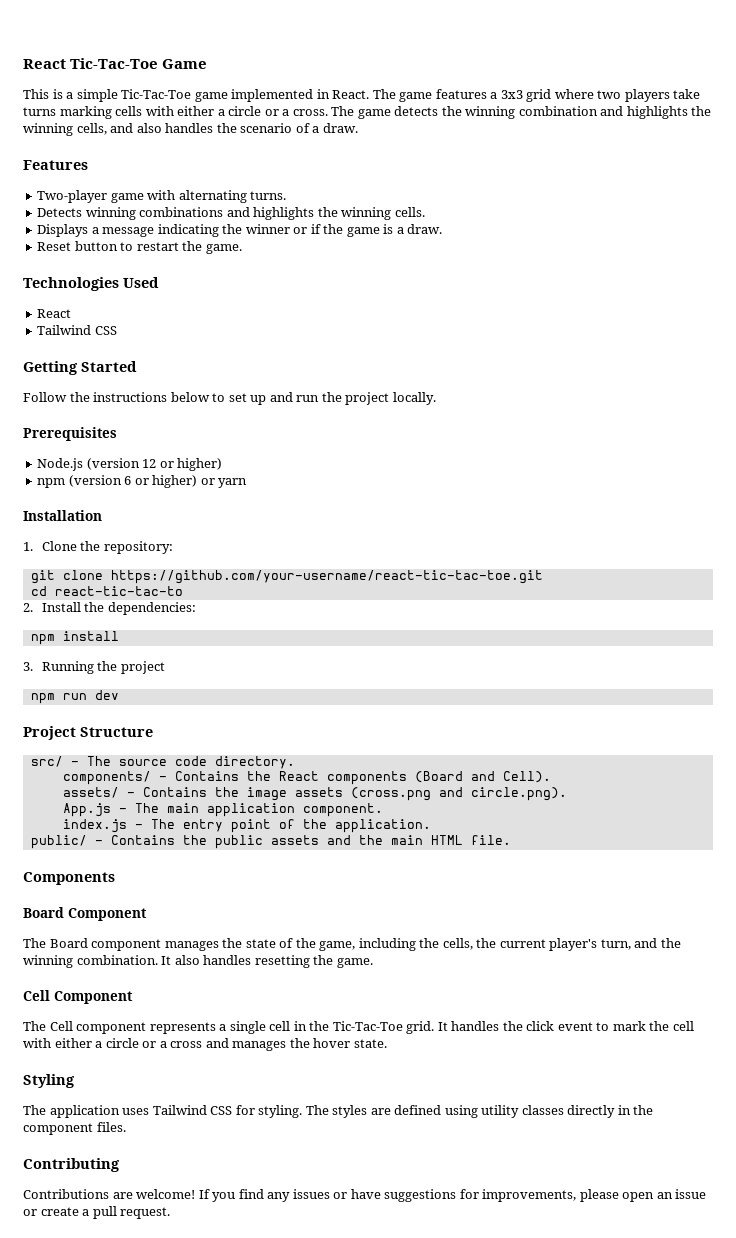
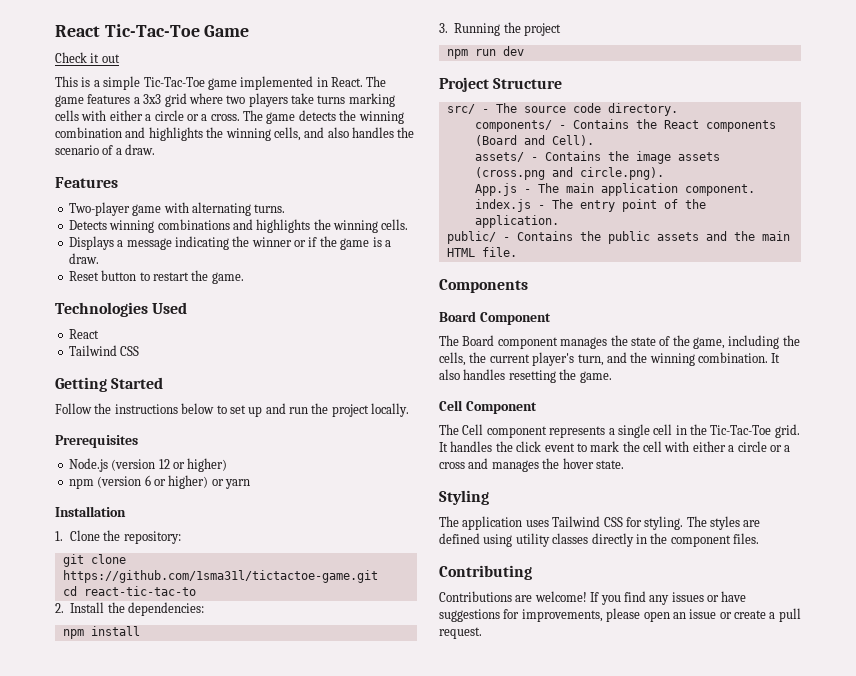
(208, 64) none -> [55,52,120,63] // Check it out
[110,570,543,584] https://github.com/your-username/react-tic-tac-toe.git -> [62,570,378,583] https://github.com/1sma31l/tictactoe-game.git

